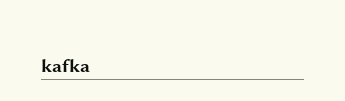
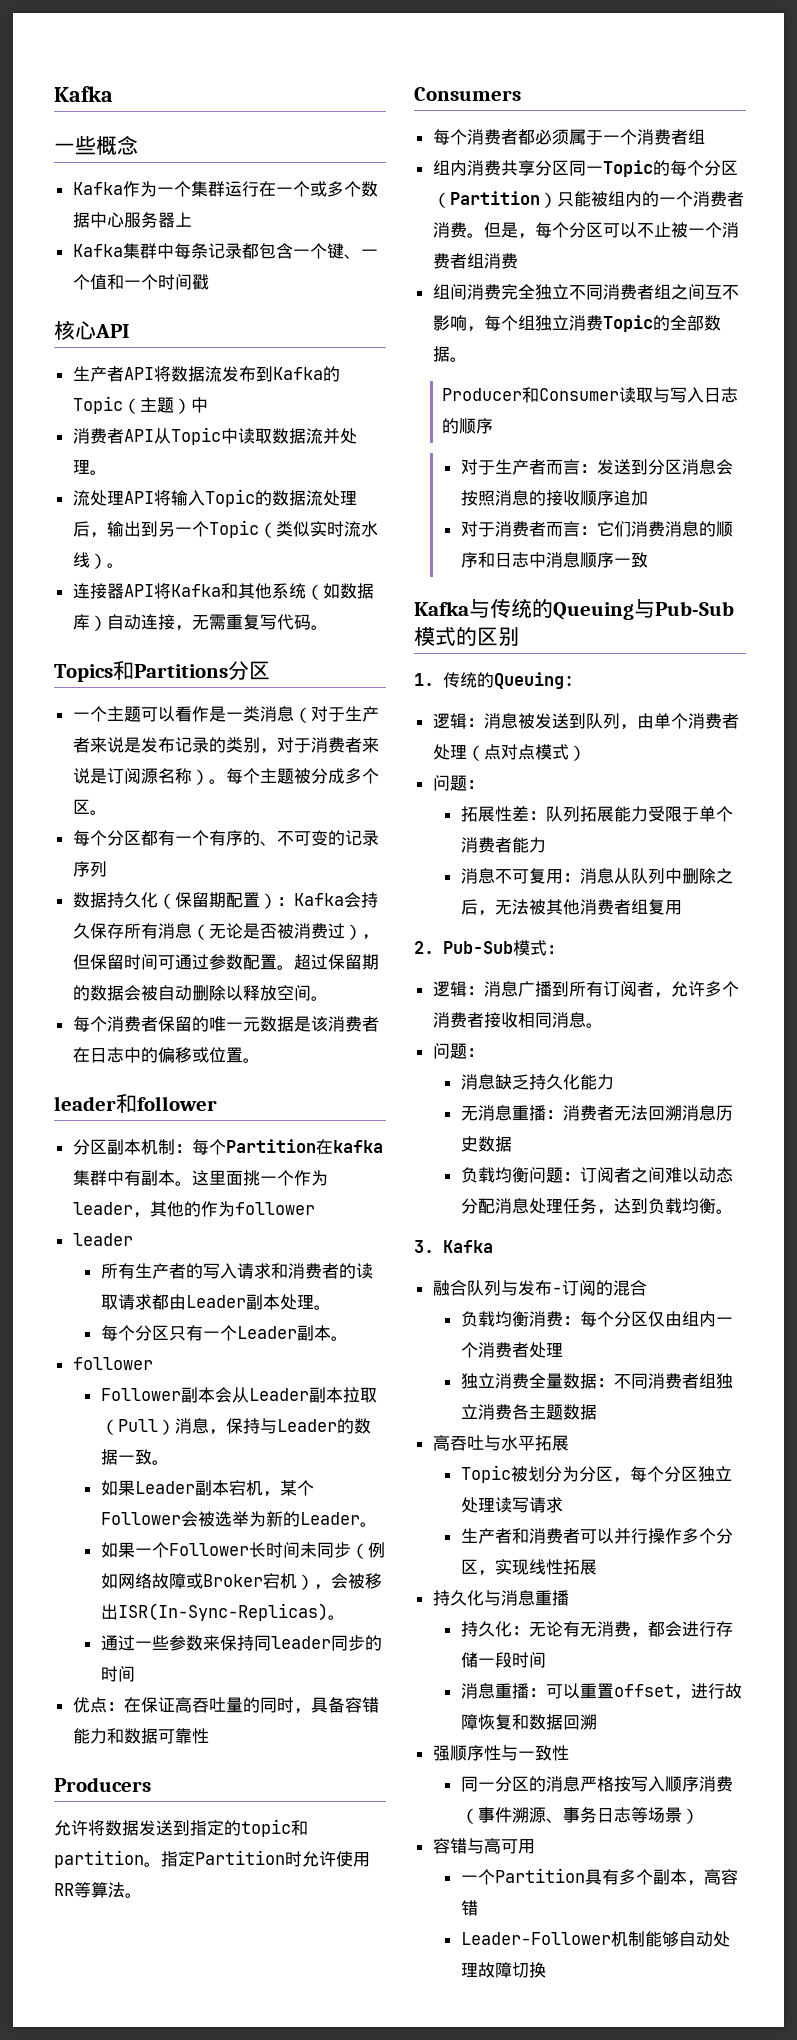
[41,59,90,72] kafka -> [54,86,113,102] [54,135,138,155] [72,181,378,197] [72,212,192,228] [72,243,378,259] [72,274,209,290] [54,320,130,340] [72,366,340,382] [72,396,208,414] [72,427,357,445] [72,459,107,475] [72,489,357,507] [72,520,378,538] [72,552,124,569] [72,583,374,600] [72,614,328,631] [54,660,270,682] [72,706,379,723] [72,737,379,754] [72,768,379,785] [72,799,107,815] [72,830,379,846] [72,861,107,877] [72,892,378,909] [72,923,379,940] [72,954,379,970] [72,985,328,1001] [72,1016,379,1032] [72,1047,260,1063] [54,1093,217,1113] [72,1139,383,1155] [72,1170,328,1186] [72,1201,315,1218] [72,1233,133,1246] [100,1263,373,1279] [100,1294,331,1310] [100,1325,348,1341] [72,1357,153,1370] [100,1387,377,1403] [100,1418,371,1435] [100,1449,169,1465] [100,1480,314,1497] [100,1511,377,1527] [100,1542,385,1559] [100,1573,382,1590] [100,1603,345,1621] [100,1635,382,1651] [100,1666,135,1682] [72,1697,379,1714] [72,1728,209,1744] [54,1777,151,1792] [54,1819,308,1837] [54,1850,370,1868] [54,1882,142,1898] [414,87,521,101] [432,129,705,145] [432,160,738,177] [432,191,744,208] [432,222,739,239] [432,253,518,269] [432,284,739,300] [432,315,721,332] [432,346,467,362] [441,387,738,403] [441,418,493,434] [460,459,733,475] [460,490,648,506] [460,521,733,537] [460,552,648,568] [414,598,734,620] [414,627,519,646] [414,672,574,689] [432,713,739,730] [432,744,586,761] [432,775,484,791] [460,806,733,822] [460,837,546,853] [460,868,733,884] [460,899,682,916] [414,940,564,956] [432,981,739,998] [432,1012,603,1028] [432,1043,484,1059] [460,1074,614,1090] [460,1105,733,1121] [460,1136,512,1152] [460,1167,733,1183] [460,1198,733,1215] [414,1240,493,1253] [432,1280,647,1296] [460,1311,733,1327] [460,1342,563,1358] [460,1373,733,1389] [460,1404,597,1420] [432,1435,569,1451] [460,1465,732,1483] [460,1497,563,1513] [460,1528,733,1544] [460,1559,597,1576] [432,1590,569,1606] [460,1621,733,1638] [460,1652,546,1668] [460,1683,742,1700] [460,1714,597,1730] [432,1745,569,1761] [460,1776,733,1792] [460,1807,699,1824] [432,1838,535,1854] [460,1868,738,1886] [460,1900,478,1916] [460,1931,730,1947] [460,1962,546,1978] Kafka // 一些概念 // Kafka作为一个集群运行在一个或多个数据中心服务器上 // Kafka集群中每条记录都包含一个键、一个值和一个时间戳 // 核心API // 生产者API将数据流发布到Kafka的Topic（主题）中 // 消费者API从Topic中读取数据流并处理。 // 流处理API将输入Topic的数据流处理后，输出到另一个Topic（类似实时流水线）。 // 连接器API将Kafka和其他系统（如数据库）自动连接，无需重复写代码。 // Topics和Partitions分区 // 一个主题可以看作是一类消息（对于生产者来说是发布记录的类别，对于消费者来说是订阅源名称）。每个主题被分成多个区。 // 每个分区都有一个有序的、不可变的记录序列 // 数据持久化（保留期配置）：Kafka会持久保存所有消息（无论是否被消费过），但保留时间可通过参数配置。超过保留期的数据会被自动删除以释放空间。 // 每个消费者保留的唯一元数据是该消费者在日志中的偏移或位置。 // leader和follower // 分区副本机制：每个Partition在kafka集群中有副本。这里面挑一个作为leader，其他的作为follower // leader // 所有生产者的写入请求和消费者的读取请求都由Leader副本处理。 // 每个分区只有一个Leader副本。 // follower // Follower副本会从Leader副本拉取（Pull）消息，保持与Leader的数据一致。 // 如果Leader副本宕机，某个Follower会被选举为新的Leader。 // 如果一个Follower长时间未同步（例如网络故障或Broker宕机），会被移出ISR(In-Sync-Replicas)。 // 通过一些参数来保持同leader同步的时间 // 优点：在保证高吞吐量的同时，具备容错能力和数据可靠性 // Producers // 允许将数据发送到指定的topic和partition。指定Partition时允许使用RR等算法。 // Consumers // 每个消费者都必须属于一个消费者组 // 组内消费共享分区同一Topic的每个分区（Partition）只能被组内的一个消费者消费。但是，每个分区可以不止被一个消费者组消费 // 组间消费完全独立不同消费者组之间互不影响，每个组独立消费Topic的全部数据。 // Producer和Consumer读取与写入日志的顺序 // 对于生产者而言：发送到分区消息会按照消息的接收顺序追加 // 对于消费者而言：它们消费消息的顺序和日志中消息顺序一致 // Kafka与传统的Queuing与Pub-Sub模式的区别 // 1.传统的Queuing: // 逻辑：消息被发送到队列，由单个消费者处理（点对点模式） // 问题： // 拓展性差：队列拓展能力受限于单个消费者能力 // 消息不可复用：消息从队列中删除之后，无法被其他消费者组复用 // 2. Pub-Sub模式： // 逻辑：消息广播到所有订阅者，允许多个消费者接收相同消息。 // 问题： // 消息缺乏持久化能力 // 无消息重播：消费者无法回溯消息历史数据 // 负载均衡问题：订阅者之间难以动态分配消息处理任务，达到负载均衡。 // 3. Kafka // 融合队列与发布-订阅的混合 // 负载均衡消费：每个分区仅由组内一个消费者处理 // 独立消费全量数据：不同消费者组独立消费各主题数据 // 高吞吐与水平拓展 // Topic被划分为分区，每个分区独立处理读写请求 // 生产者和消费者可以并行操作多个分区，实现线性拓展 // 持久化与消息重播 // 持久化：无论有无消费，都会进行存储一段时间 // 消息重播：可以重置offset，进行故障恢复和数据回溯 // 强顺序性与一致性 // 同一分区的消息严格按写入顺序消费（事件溯源、事务日志等场景） // 容错与高可用 // 一个Partition具有多个副本，高容错 // Leader-Follower机制能够自动处理故障切换

